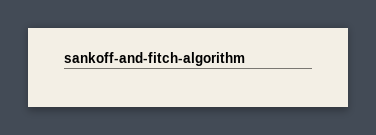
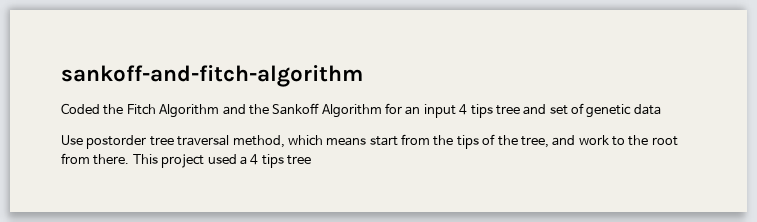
(245, 59) none -> [61,103,661,118] [61,134,678,149] [61,153,311,168] // Coded the Fitch Algorithm and the Sankoff Algorithm for an input 4 tips tree and set of genetic data // Use postorder tree traversal method, which means start from the tips of the tree, and work to the root from there. This project used a 4 tips tree

